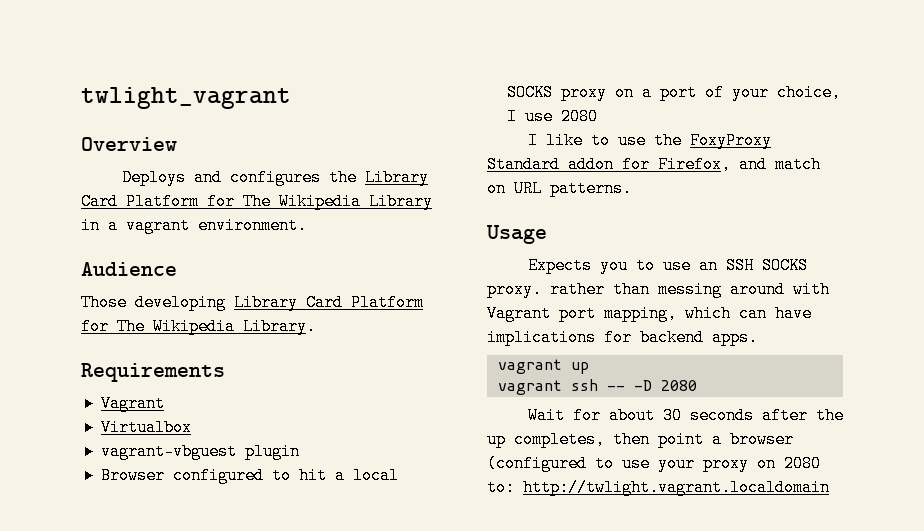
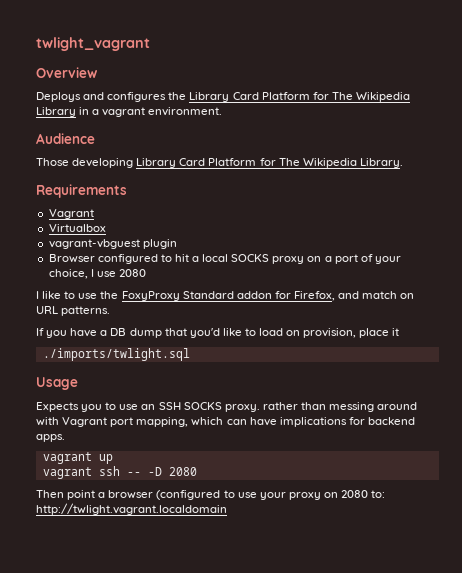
(632, 188) none -> [36,328,400,338] [42,348,190,361] // If you have a DB dump that you'd like to load on provision, place it // ./imports/twlight.sql
[527,407,844,424] [487,431,650,448] Wait for about 30 seconds after the up completes, then -> [36,490,64,498] Then

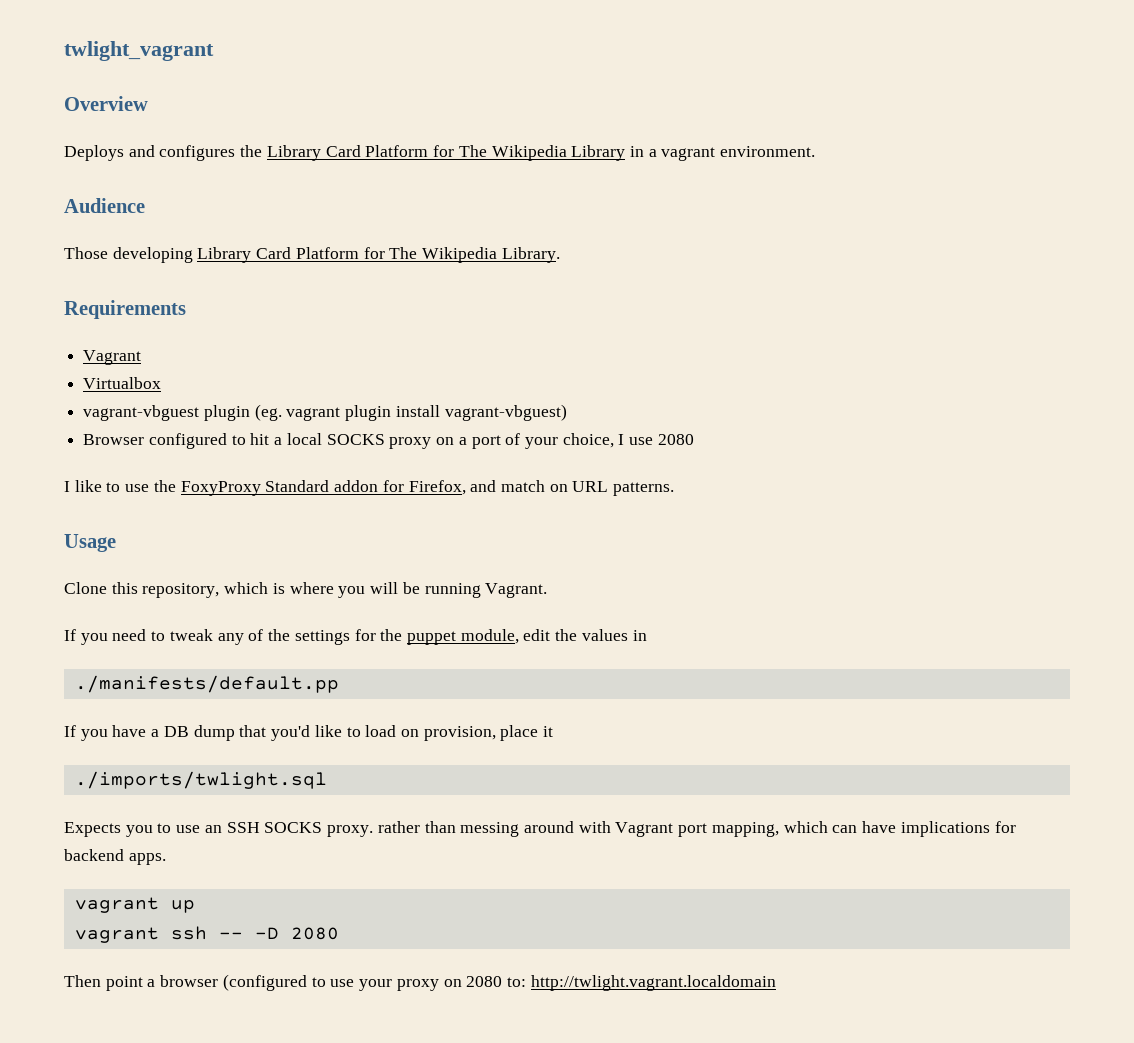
(177, 244) none -> [254,404,567,421] (eg. vagrant plugin install vagrant-vbguest)
(111, 311) none -> [64,534,116,552] [64,582,548,598] [64,629,647,645] [74,675,339,693] // Usage // Clone this repository, which is where you will be running Vagrant. // If you need to tweak any of the settings for the puppet module, edit the values in // ./manifests/default.pp
[36,377,78,390] // Usage -> (327, 780) none

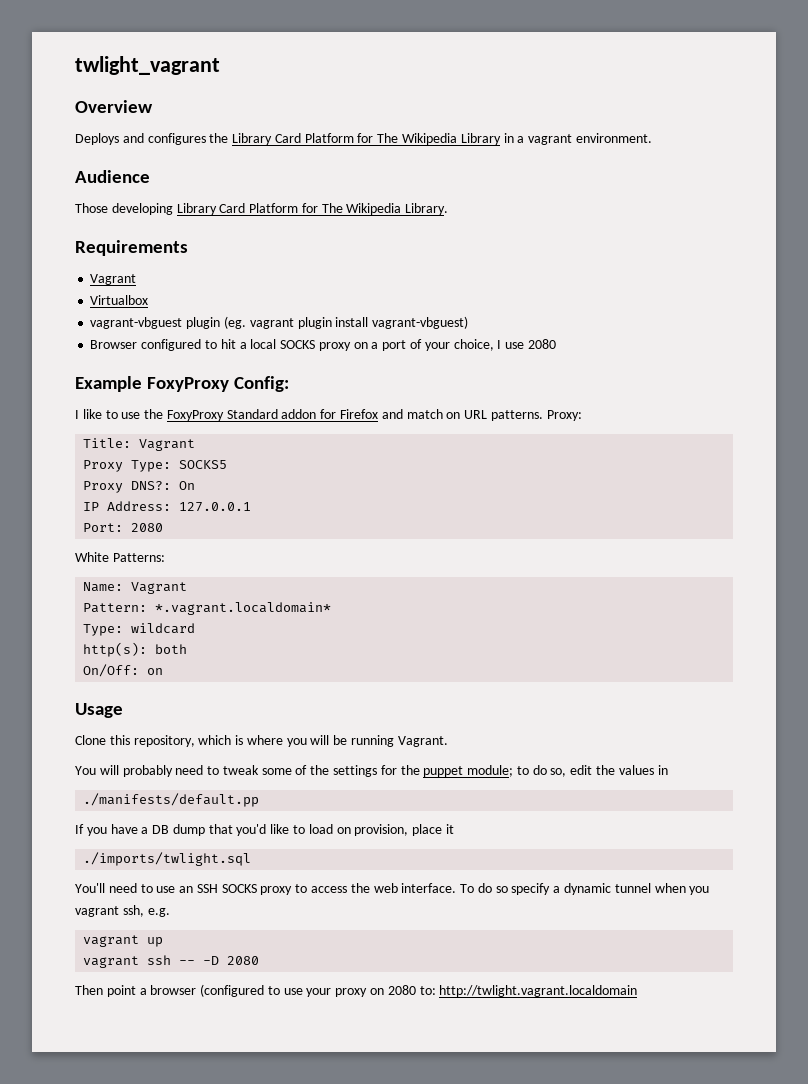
(694, 439) none -> [75,376,290,392] // Example FoxyProxy Config:
[408,480,466,495] Firefox, -> [340,409,379,419] Firefox
(675, 489) none -> [546,410,582,421] [83,438,196,451] [83,460,228,472] [83,481,196,493] [83,501,252,512] [83,523,164,532] [75,552,165,562] [83,582,188,594] [83,602,332,615] [83,623,196,636] [83,642,188,657] [83,664,164,677] Proxy: // Title: Vagrant // Proxy Type: SOCKS5 // Proxy DNS?: On // IP Address: 127.0.0.1 // Port: 2080 // White Patterns: // Name: Vagrant // Pattern: *.vagrant.localdomain* // Type: wildcard // http(s): both // On/Off: on
[64,629,108,645] If you -> [75,765,173,777] You will probably
[217,633,244,645] any -> [261,768,292,775] some
[460,629,519,644] module, -> [467,765,567,777] module; to do so,
[64,822,153,837] Expects you -> [75,883,137,893] You'll need
[327,821,1016,837] [64,849,166,865] proxy. rather than messing around with Vagrant port mapping, which can have implications for backend apps. -> [260,883,710,895] [75,905,170,917] proxy to access the web interface. To do so specify a dynamic tunnel when you vagrant ssh, e.g.

